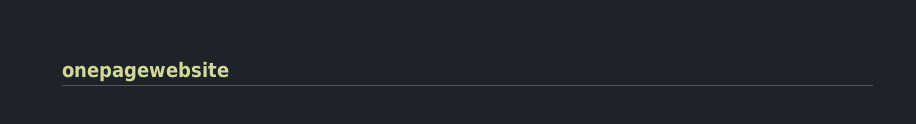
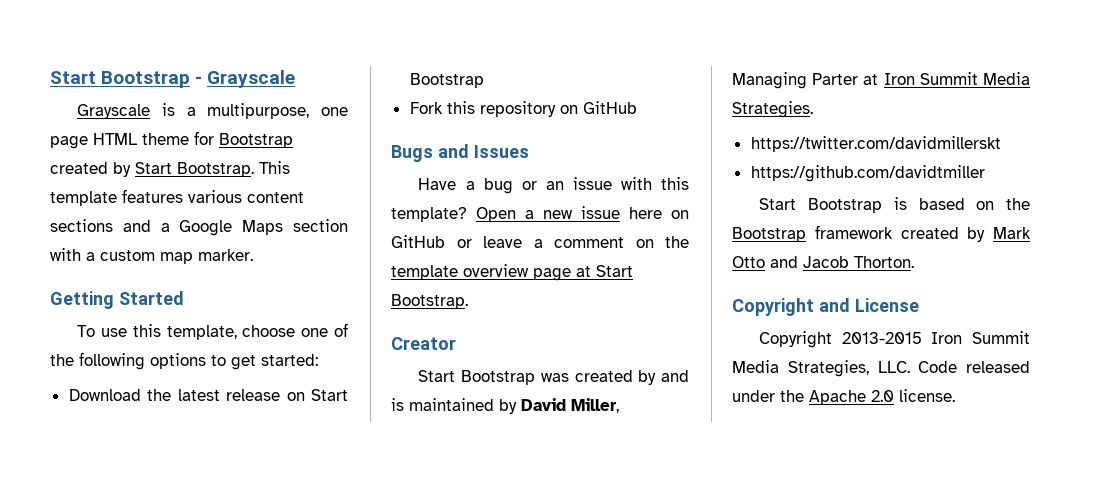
[62,61,229,82] onepagewebsite -> [50,70,296,88] [77,103,348,119] [50,131,293,149] [50,161,290,177] [50,189,304,206] [50,219,348,236] [50,248,253,264] [50,291,184,309] [77,323,348,340] [50,352,318,370] [68,389,348,401] [409,73,484,88] [409,101,637,117] [391,144,529,162] [418,177,689,194] [391,206,689,222] [391,235,689,248] [391,264,633,281] [391,294,468,309] [391,337,456,350] [418,370,689,385] [391,398,619,414] [732,72,1030,89] [732,101,813,118] [750,136,1001,152] [750,165,985,182] [759,197,1030,213] [732,225,1031,242] [732,256,914,268] [732,298,919,316] [759,331,1030,348] [732,360,1030,377] [732,389,955,405] Start Bootstrap - Grayscale // Grayscale is a multipurpose, one page HTML theme for Bootstrap created by Start Bootstrap. This template features various content sections and a Google Maps section with a custom map marker. // Getting Started // To use this template, choose one of the following options to get started: // Download the latest release on Start Bootstrap // Fork this repository on GitHub // Bugs and Issues // Have a bug or an issue with this template? Open a new issue here on GitHub or leave a comment on the template overview page at Start Bootstrap. // Creator // Start Bootstrap was created by and is maintained by David Miller, Managing Parter at Iron Summit Media Strategies. // https://twitter.com/davidmillerskt // https://github.com/davidtmiller // Start Bootstrap is based on the Bootstrap framework created by Mark Otto and Jacob Thorton. // Copyright and License // Copyright 2013-2015 Iron Summit Media Strategies, LLC. Code released under the Apache 2.0 license.

